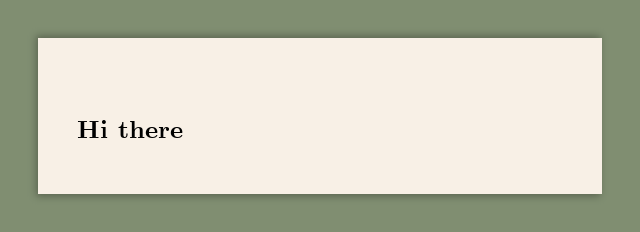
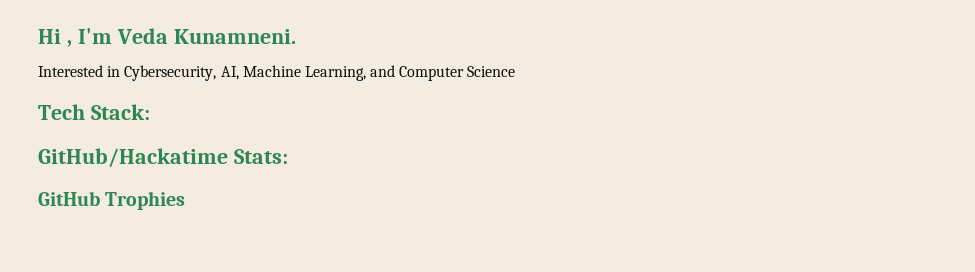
[118,121,183,138] there -> [66,28,296,47] [38,65,516,81] [38,104,150,120] [38,148,288,168] [38,191,186,210] , I'm Veda Kunamneni. // Interested in Cybersecurity, AI, Machine Learning, and Computer Science // Tech Stack: // GitHub/Hackatime Stats: // GitHub Trophies

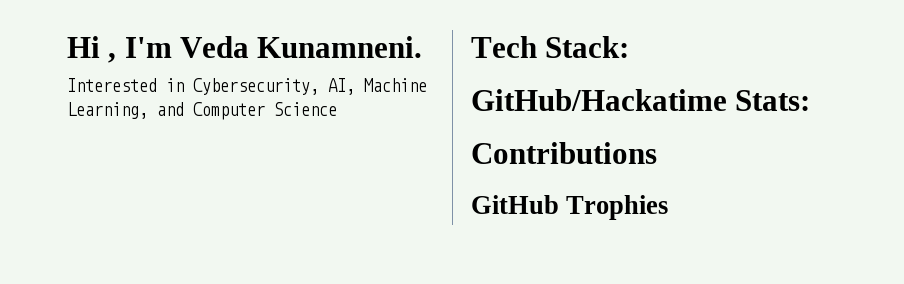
(288, 156) none -> [471,142,657,164] // Contributions

